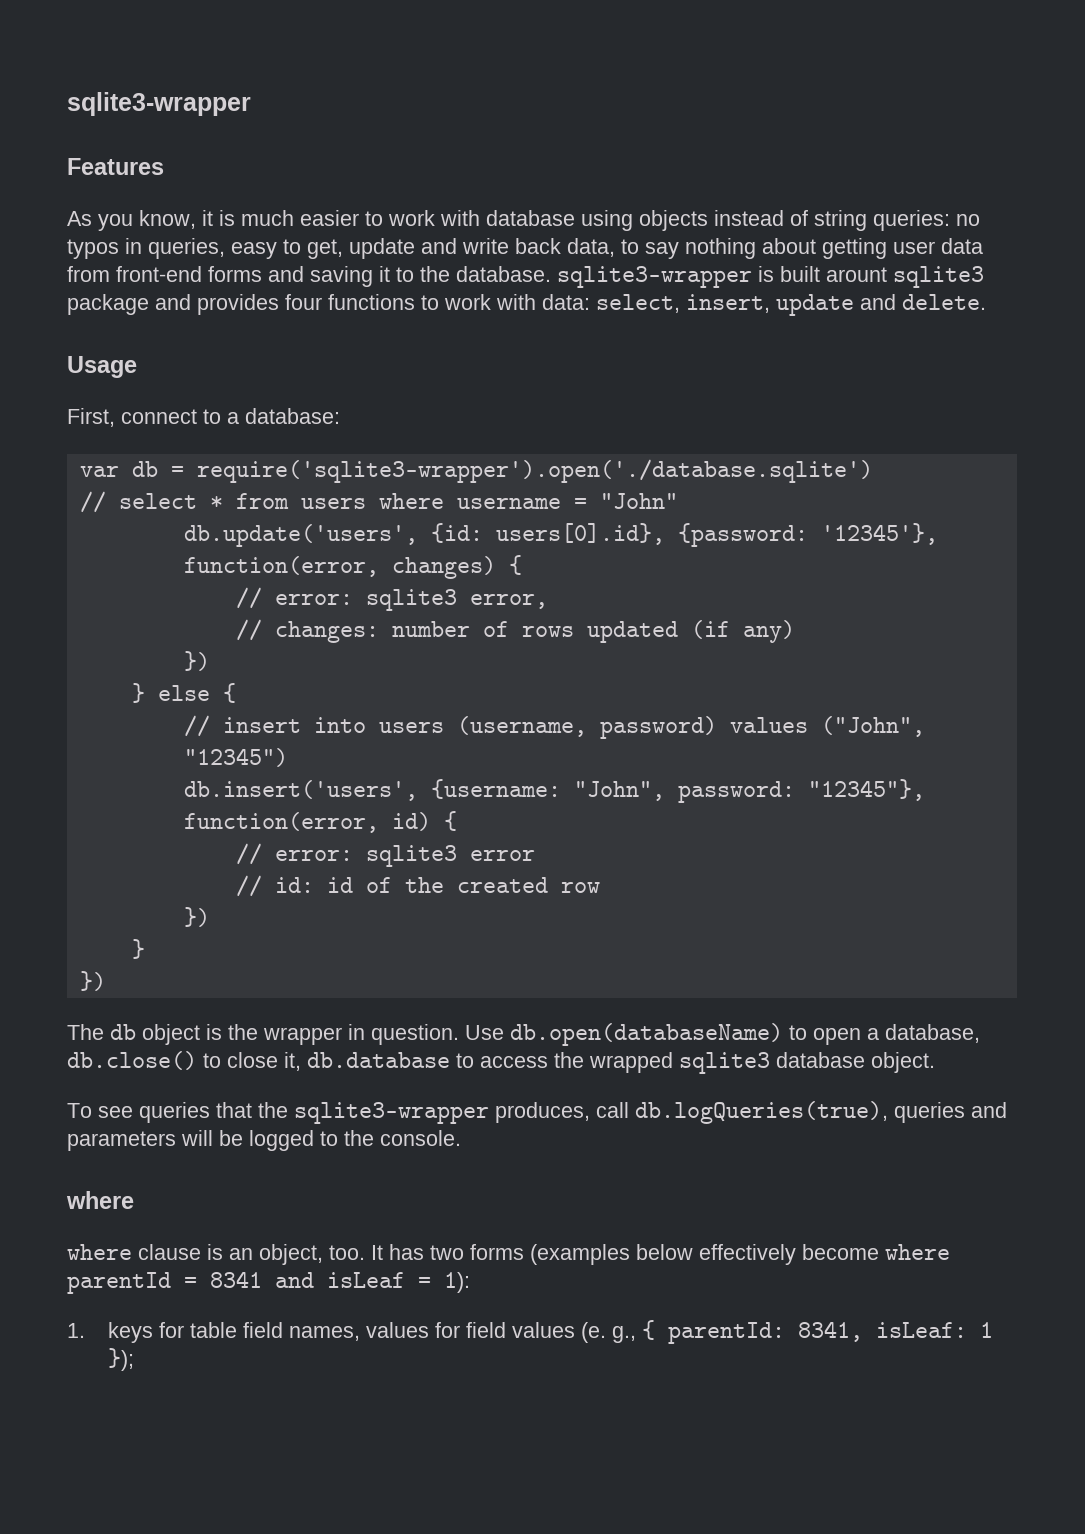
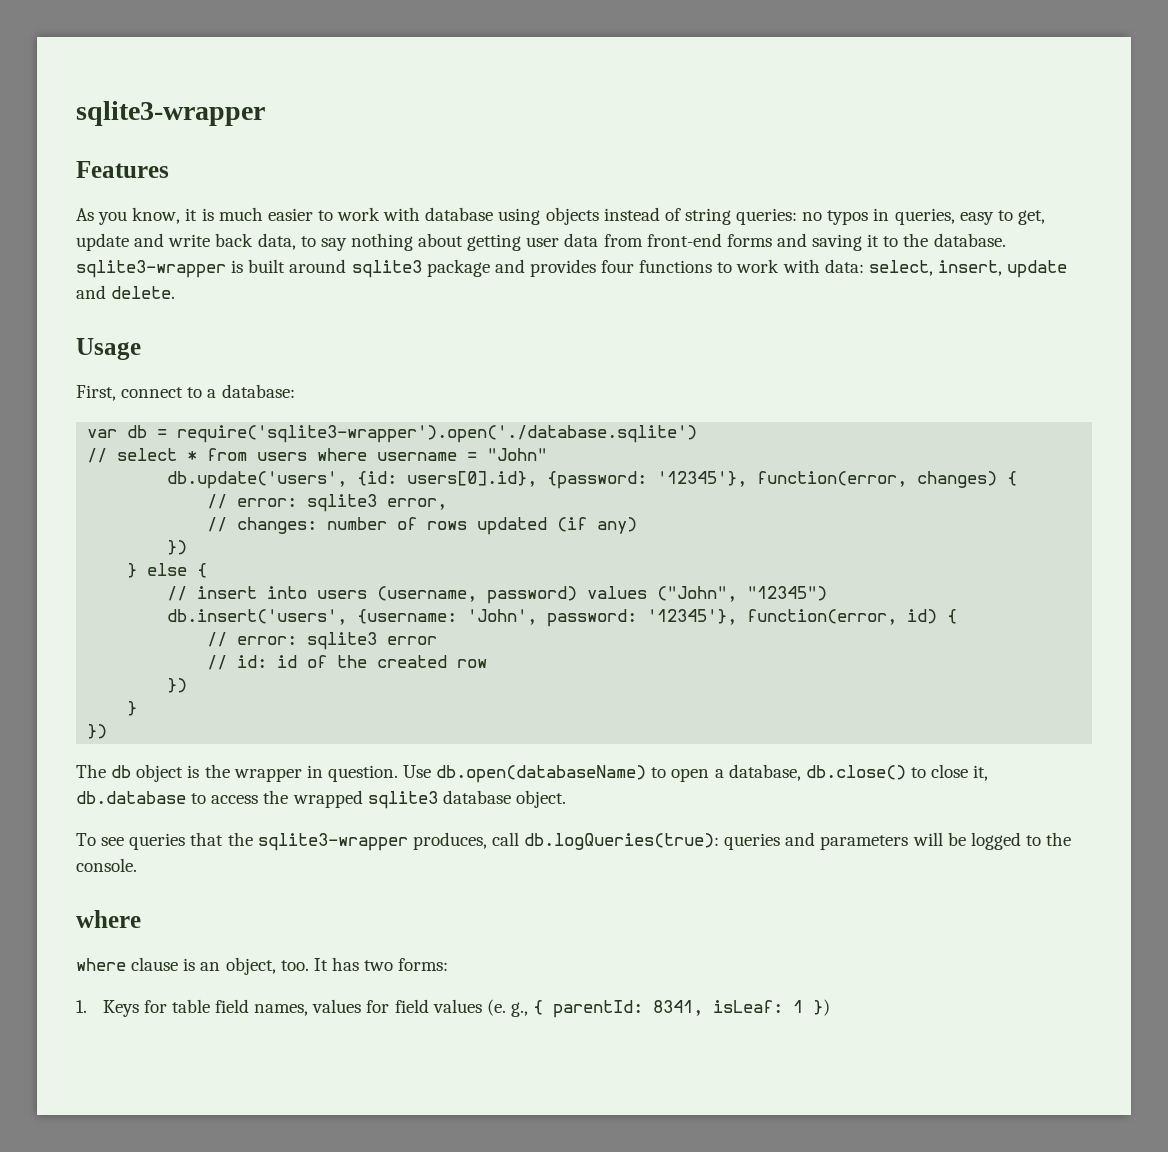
[826,267,887,282] arount -> [289,259,347,273] around
[573,779,925,803] "John", password: "12345"}, -> [467,609,738,627] 'John', password: '12345'},
[635,1101,888,1124] db.logQueries(true), -> [524,833,720,850] db.logQueries(true):
[470,1244,950,1265] [67,1271,470,1294] forms (examples below effectively become where parentId = 8341 and isLeaf = 1): -> [398,958,449,971] forms:
[107,1322,153,1343] keys -> [102,1000,139,1017] Keys
[107,1348,134,1371] }); -> [813,999,831,1016] })

